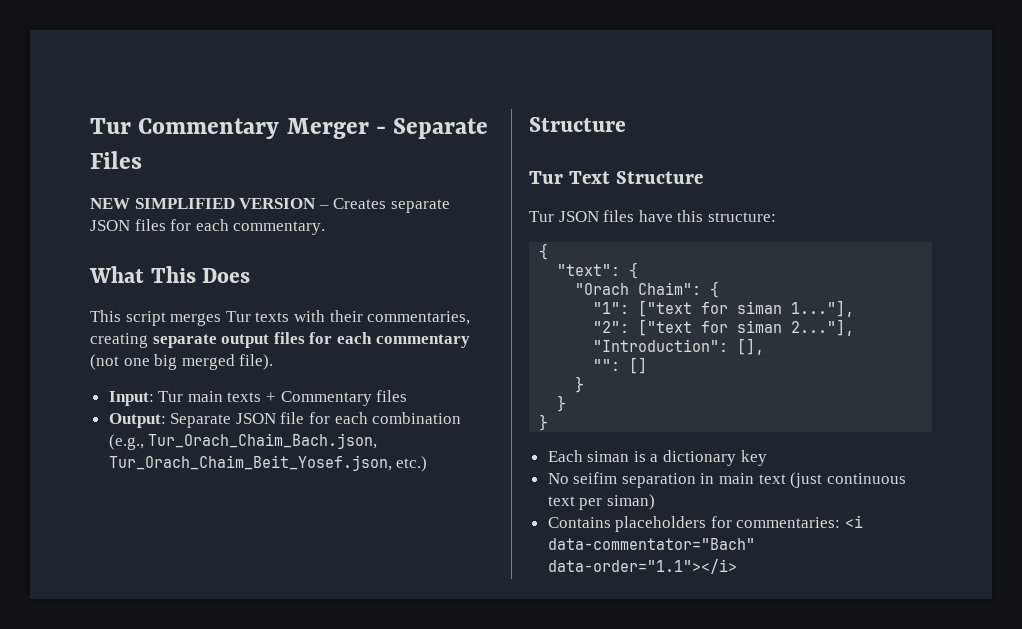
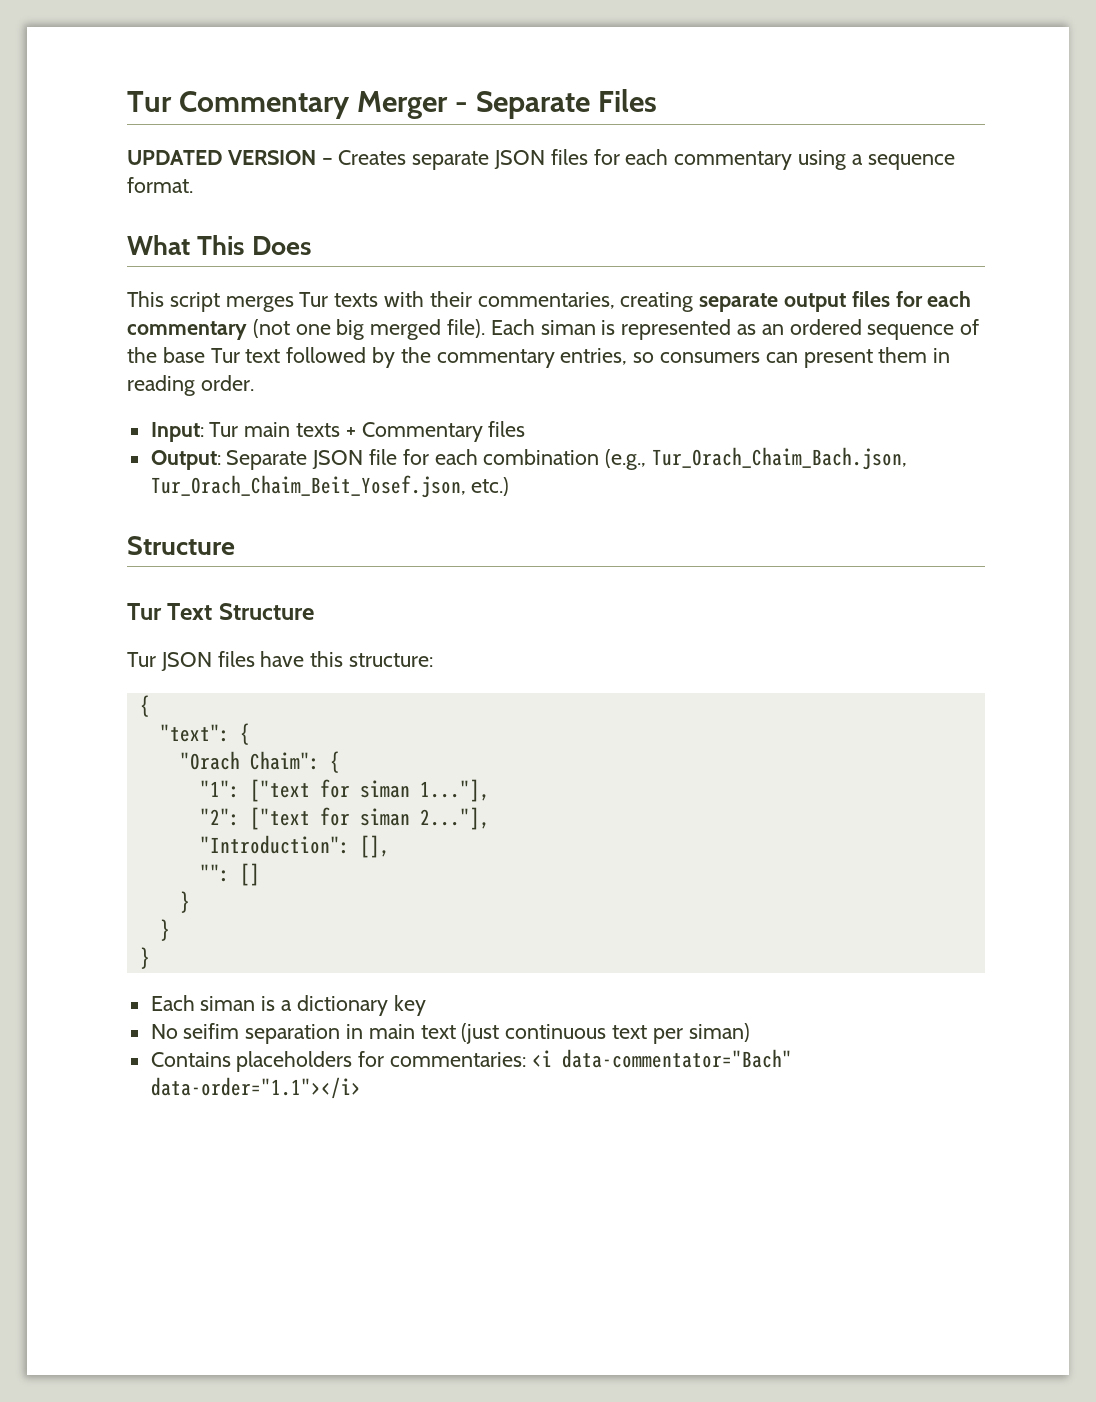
[90,198,235,209] NEW SIMPLIFIED -> [127,150,222,165] UPDATED
[233,221,326,235] commentary. -> [674,150,955,170] [127,177,193,193] commentary using a sequence format.
(274, 362) none -> [490,319,980,340] [127,347,951,368] [127,375,254,396] Each siman is represented as an ordered sequence of the base Tur text followed by the commentary entries, so consumers can present them in reading order.

